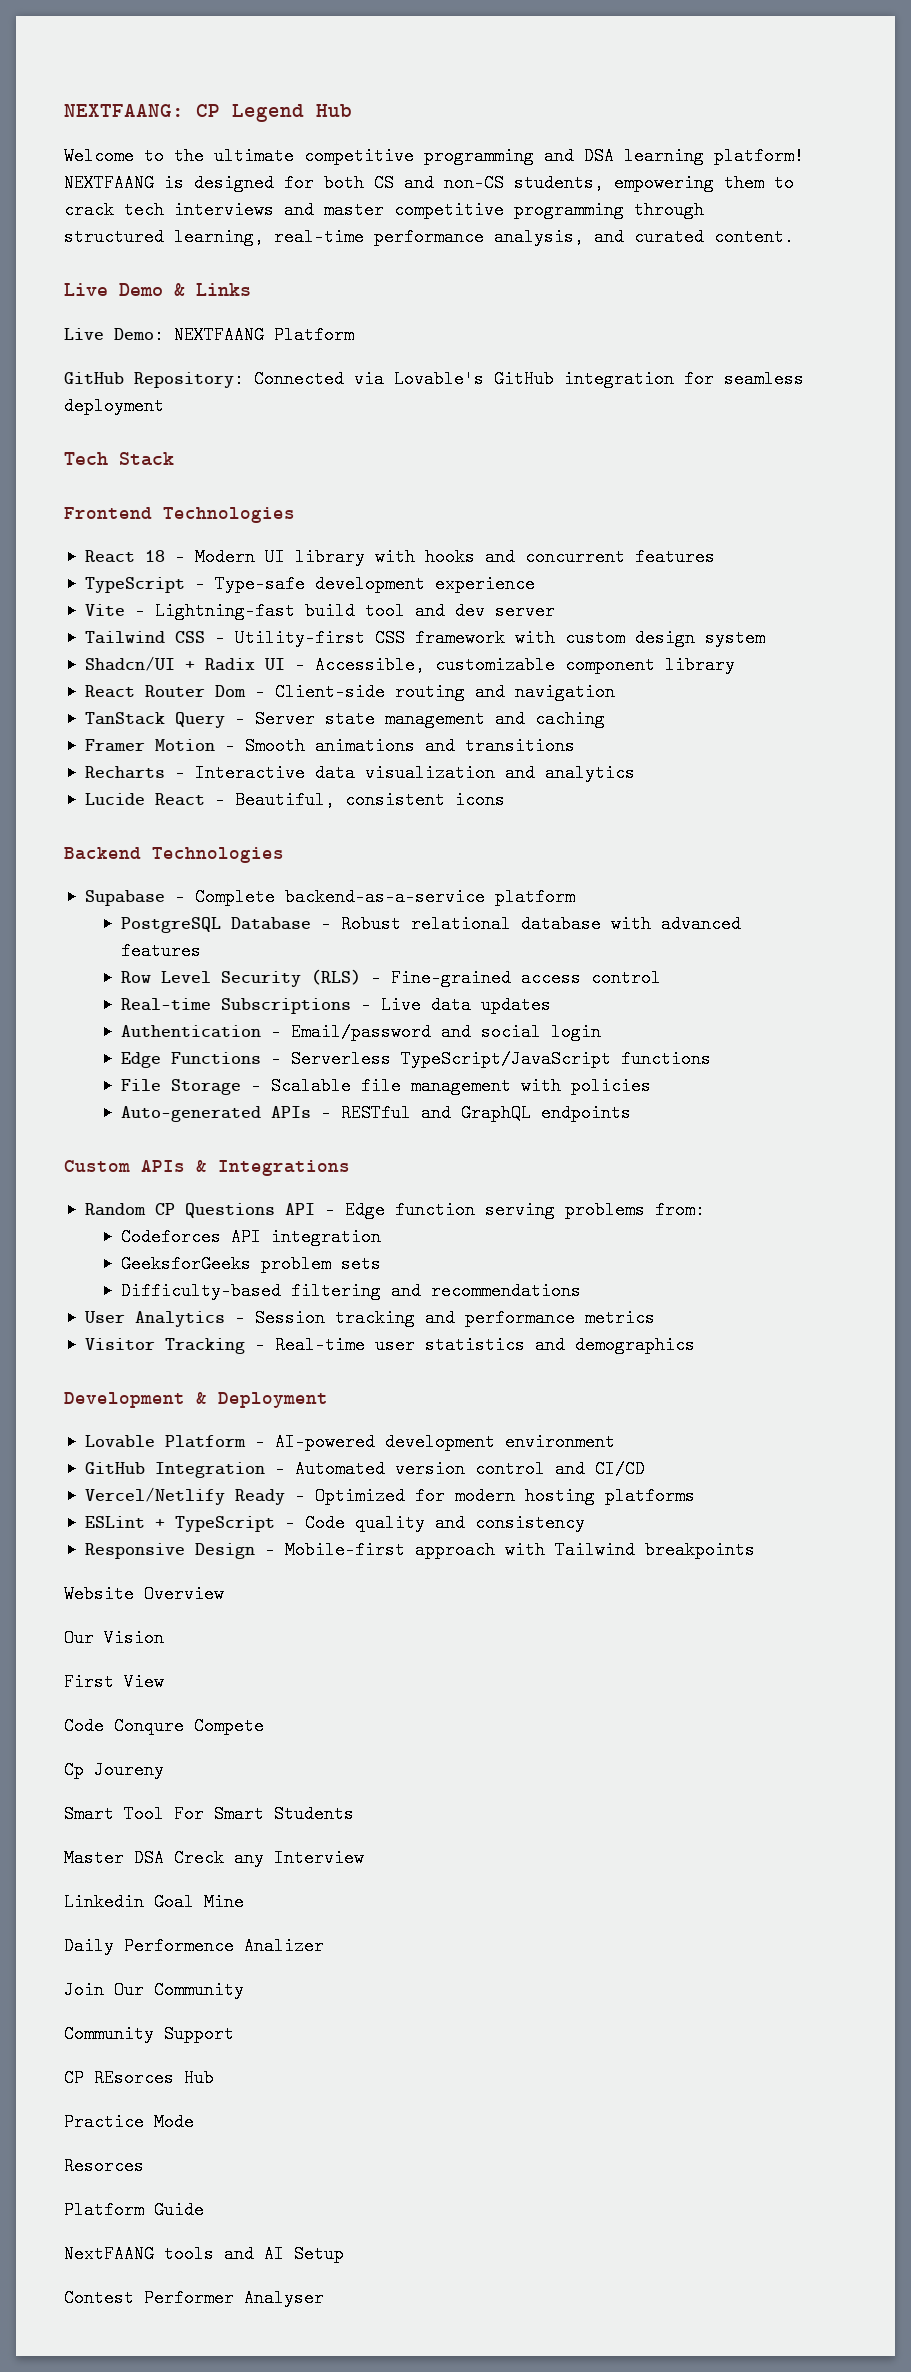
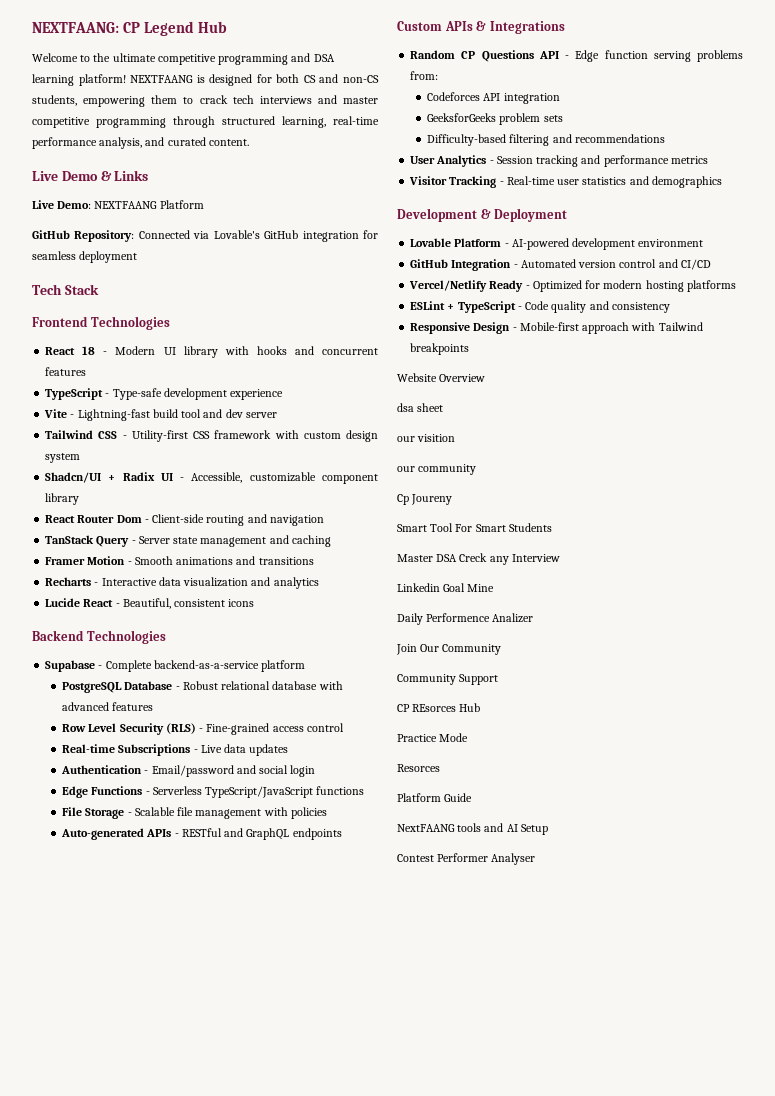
[64,1629,164,1647] [64,1673,164,1691] [64,1717,264,1735] Our Vision // First View // Code Conqure Compete -> [397,403,444,412] [397,434,456,442] [397,464,477,475] dsa sheet // our visition // our community

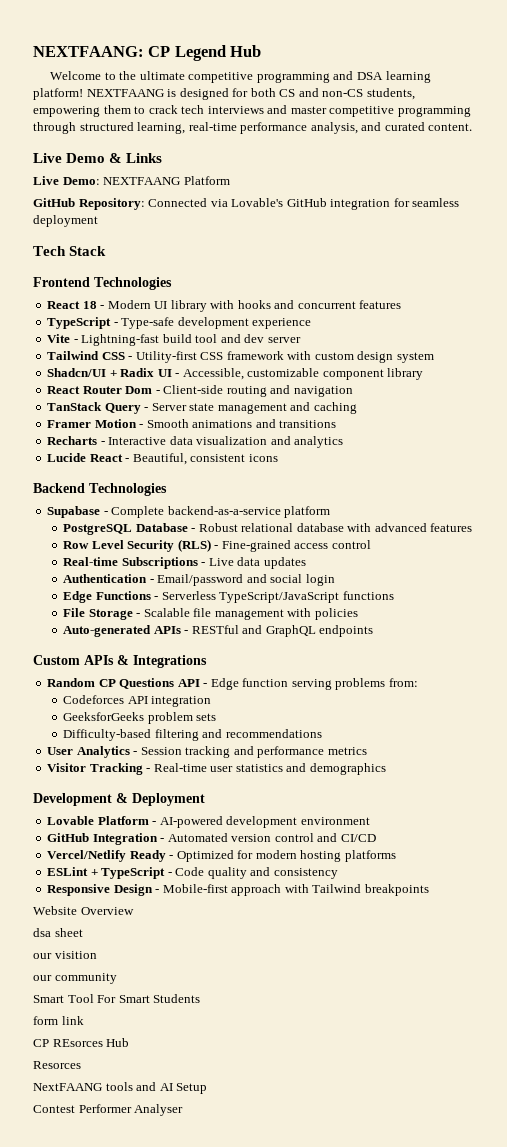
[397,494,453,505] // Cp Joureny -> (117, 978) none
[397,553,560,565] [397,583,495,592] [397,613,534,625] [396,644,502,655] [397,674,499,685] Master DSA Creck any Interview // Linkedin Goal Mine // Daily Performence Analizer // Join Our Community // Community Support -> [33,1016,84,1025] form link
[397,733,469,742] // Practice Mode -> (130, 1042) none
[397,793,473,802] // Platform Guide -> (81, 1065) none

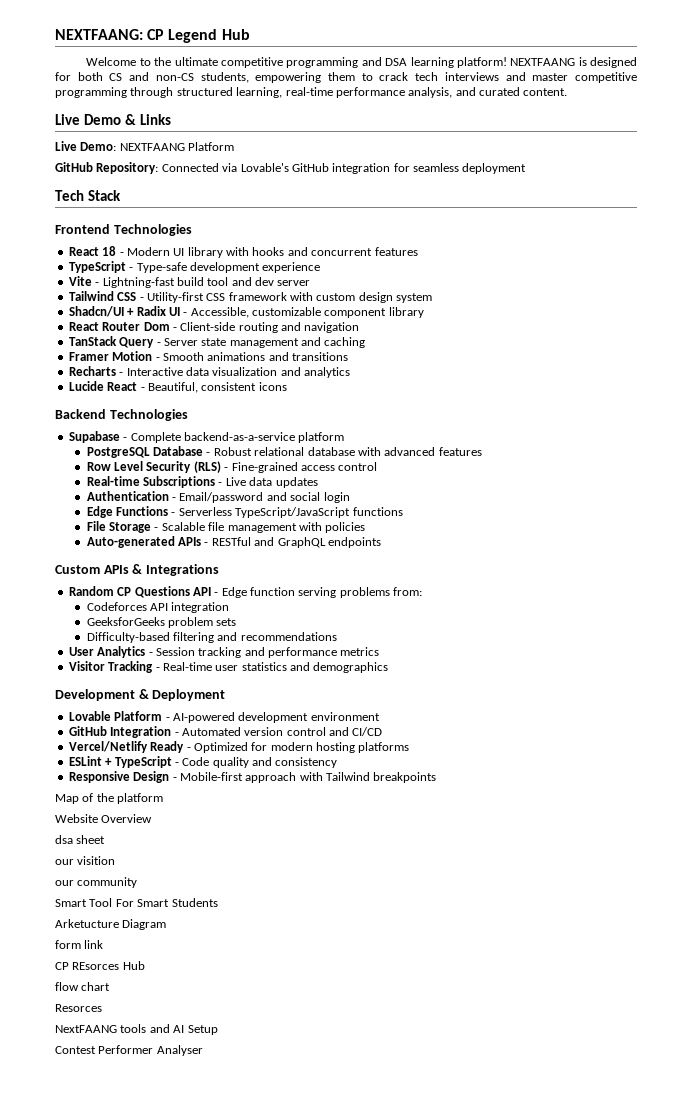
(429, 890) none -> [55,793,164,804] // Map of the platform
(201, 998) none -> [55,919,167,930] // Arketucture Diagram
(130, 1042) none -> [55,982,111,991] // flow chart

